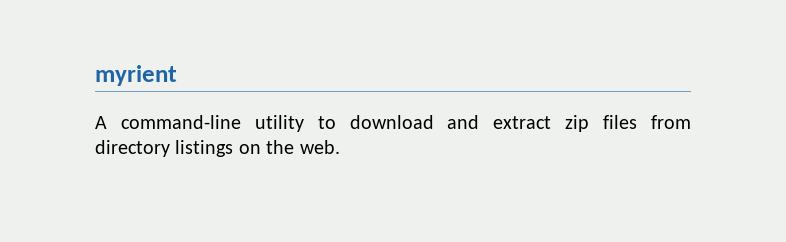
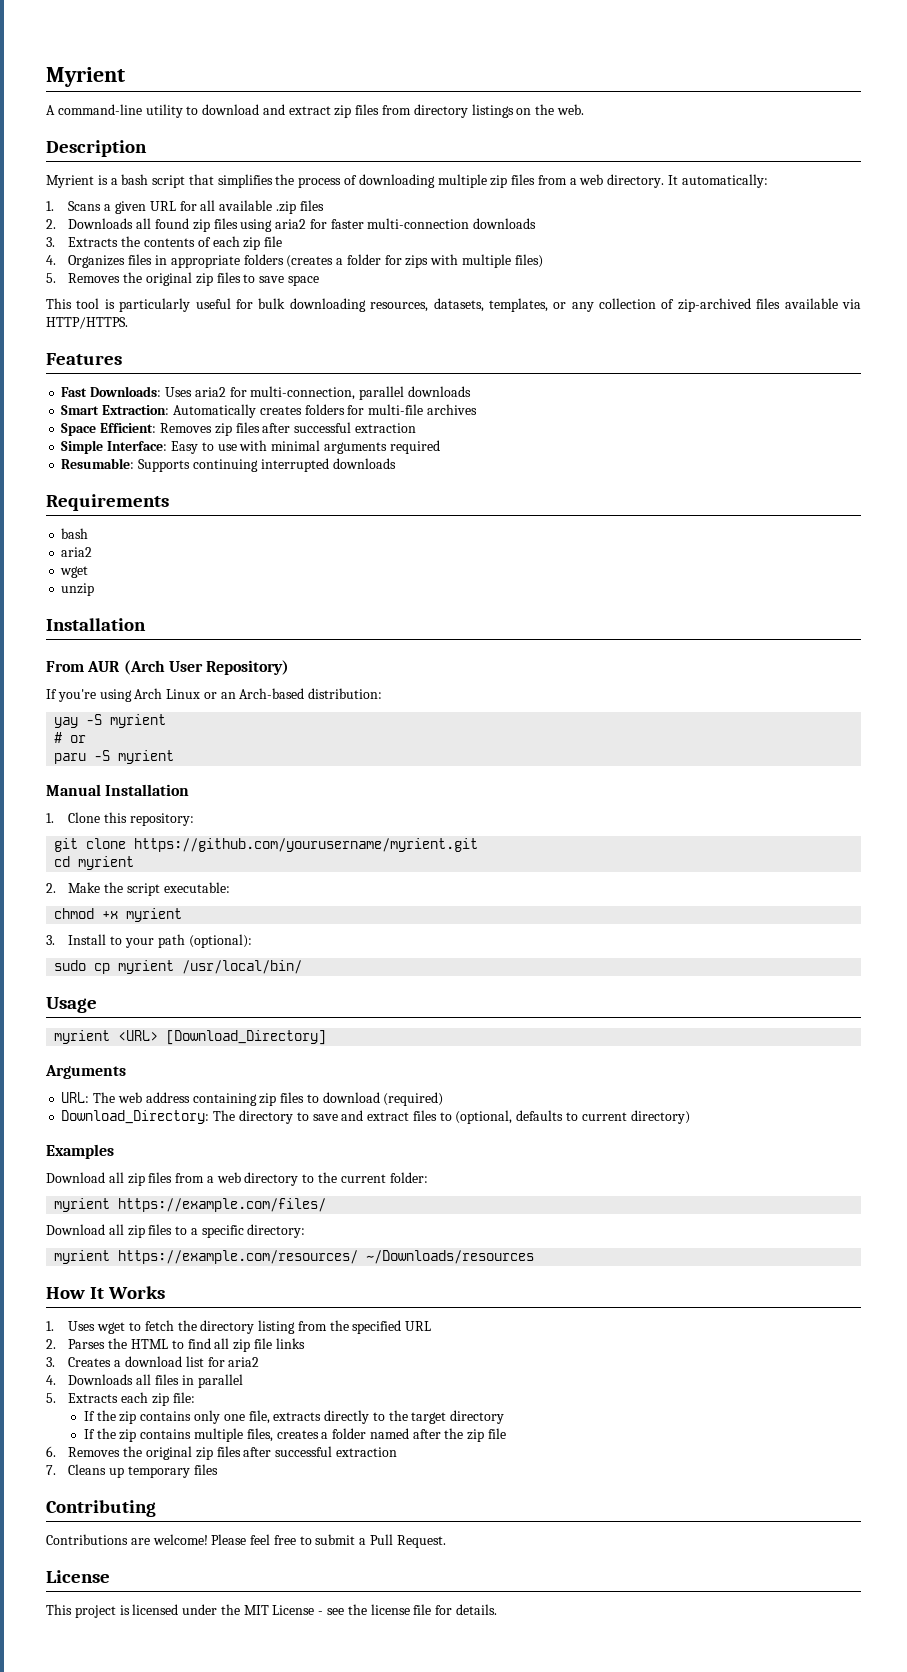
[95,65,177,86] myrient -> [46,67,125,87] Myrient
(340, 147) none -> [46,140,147,157] [46,174,768,188] [46,200,324,214] [46,218,537,232] [46,236,283,250] [46,254,543,268] [46,272,319,286] [46,298,862,312] [46,317,128,329] [46,353,122,365] [61,386,471,400] [61,404,477,418] [61,422,416,436] [61,440,440,454] [61,458,396,472] [46,494,169,511] [61,528,89,539] [61,547,93,557] [60,566,89,578] [61,583,95,596] [46,618,146,631] [46,660,290,675] [46,688,383,702] [54,714,167,728] [54,732,87,743] [54,750,175,764] [46,784,190,796] [46,812,194,826] [54,838,479,852] [54,856,135,870] [46,882,230,896] [54,908,183,922] [46,934,252,948] [54,960,303,974] [46,997,97,1013] [54,1030,327,1045] [45,1065,126,1079] [61,1092,444,1106] [61,1110,690,1124] [46,1144,114,1159] [46,1172,428,1186] [54,1198,327,1212] [46,1224,306,1238] [54,1250,535,1264] [46,1286,166,1299] [46,1320,432,1334] [46,1338,305,1352] [46,1356,260,1367] [46,1374,243,1388] [46,1392,195,1406] [83,1410,505,1424] [83,1428,506,1442] [46,1446,397,1460] [46,1464,218,1478] [46,1500,156,1517] [46,1534,446,1548] [46,1570,110,1583] [46,1604,497,1618] // Description // Myrient is a bash script that simplifies the process of downloading multiple zip files from a web directory. It automatically: // 1. Scans a given URL for all available .zip files // 2. Downloads all found zip files using aria2 for faster multi-connection downloads // 3. Extracts the contents of each zip file // 4. Organizes files in appropriate folders (creates a folder for zips with multiple files) // 5. Removes the original zip files to save space // This tool is particularly useful for bulk downloading resources, datasets, templates, or any collection of zip-archived files available via HTTP/HTTPS. // Features // Fast Downloads: Uses aria2 for multi-connection, parallel downloads // Smart Extraction: Automatically creates folders for multi-file archives // Space Efficient: Removes zip files after successful extraction // Simple Interface: Easy to use with minimal arguments required // Resumable: Supports continuing interrupted downloads // Requirements // bash // aria2 // wget // unzip // Installation // From AUR (Arch User Repository) // If you're using Arch Linux or an Arch-based distribution: // yay -S myrient // # or // paru -S myrient // Manual Installation // 1. Clone this repository: // git clone https://github.com/yourusername/myrient.git // cd myrient // 2. Make the script executable: // chmod +x myrient // 3. Install to your path (optional): // sudo cp myrient /usr/local/bin/ // Usage // myrient <URL> [Download_Directory] // Arguments // URL: The web address containing zip files to download (required) // Download_Directory: The directory to save and extract files to (optional, defaults to current directory) // Examples // Download all zip files from a web directory to the current folder: // myrient https://example.com/files/ // Download all zip files to a specific directory: // myrient https://example.com/resources/ ~/Downloads/resources // How It Works // 1. Uses wget to fetch the directory listing from the specified URL // 2. Parses the HTML to find all zip file links // 3. Creates a download list for aria2 // 4. Downloads all files in parallel // 5. Extracts each zip file: // If the zip contains only one file, extracts directly to the target directory // If the zip contains multiple files, creates a folder named after the zip file // 6. Removes the original zip files after successful extraction // 7. Cleans up temporary files // Contributing // Contributions are welcome! Please feel free to submit a Pull Request. // License // This project is licensed under the MIT License - see the license file for details.

